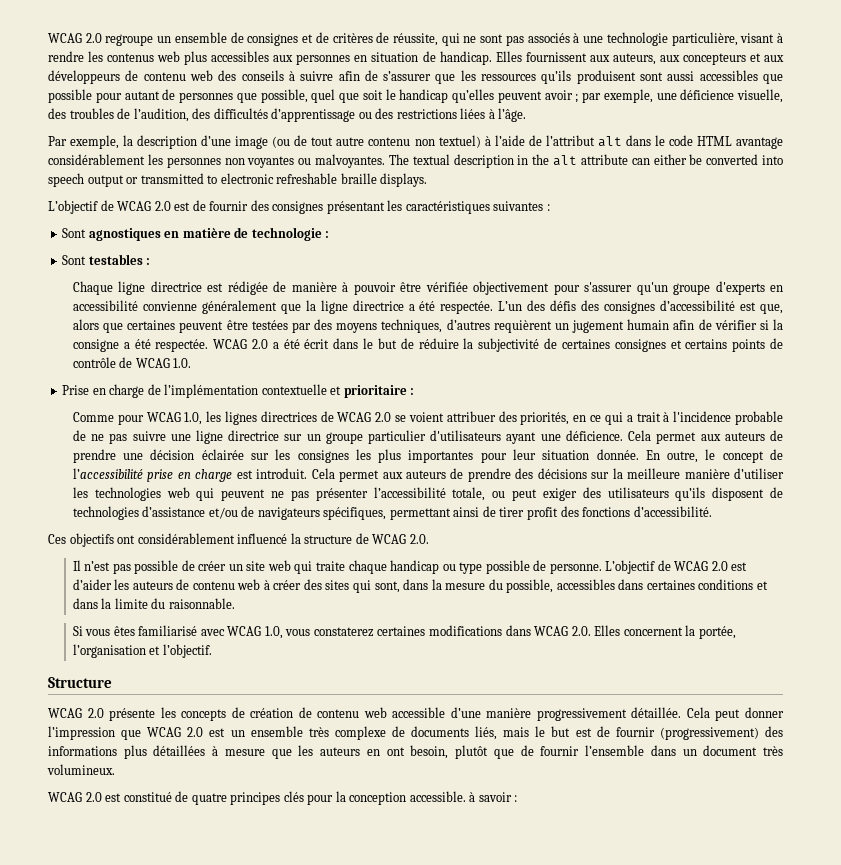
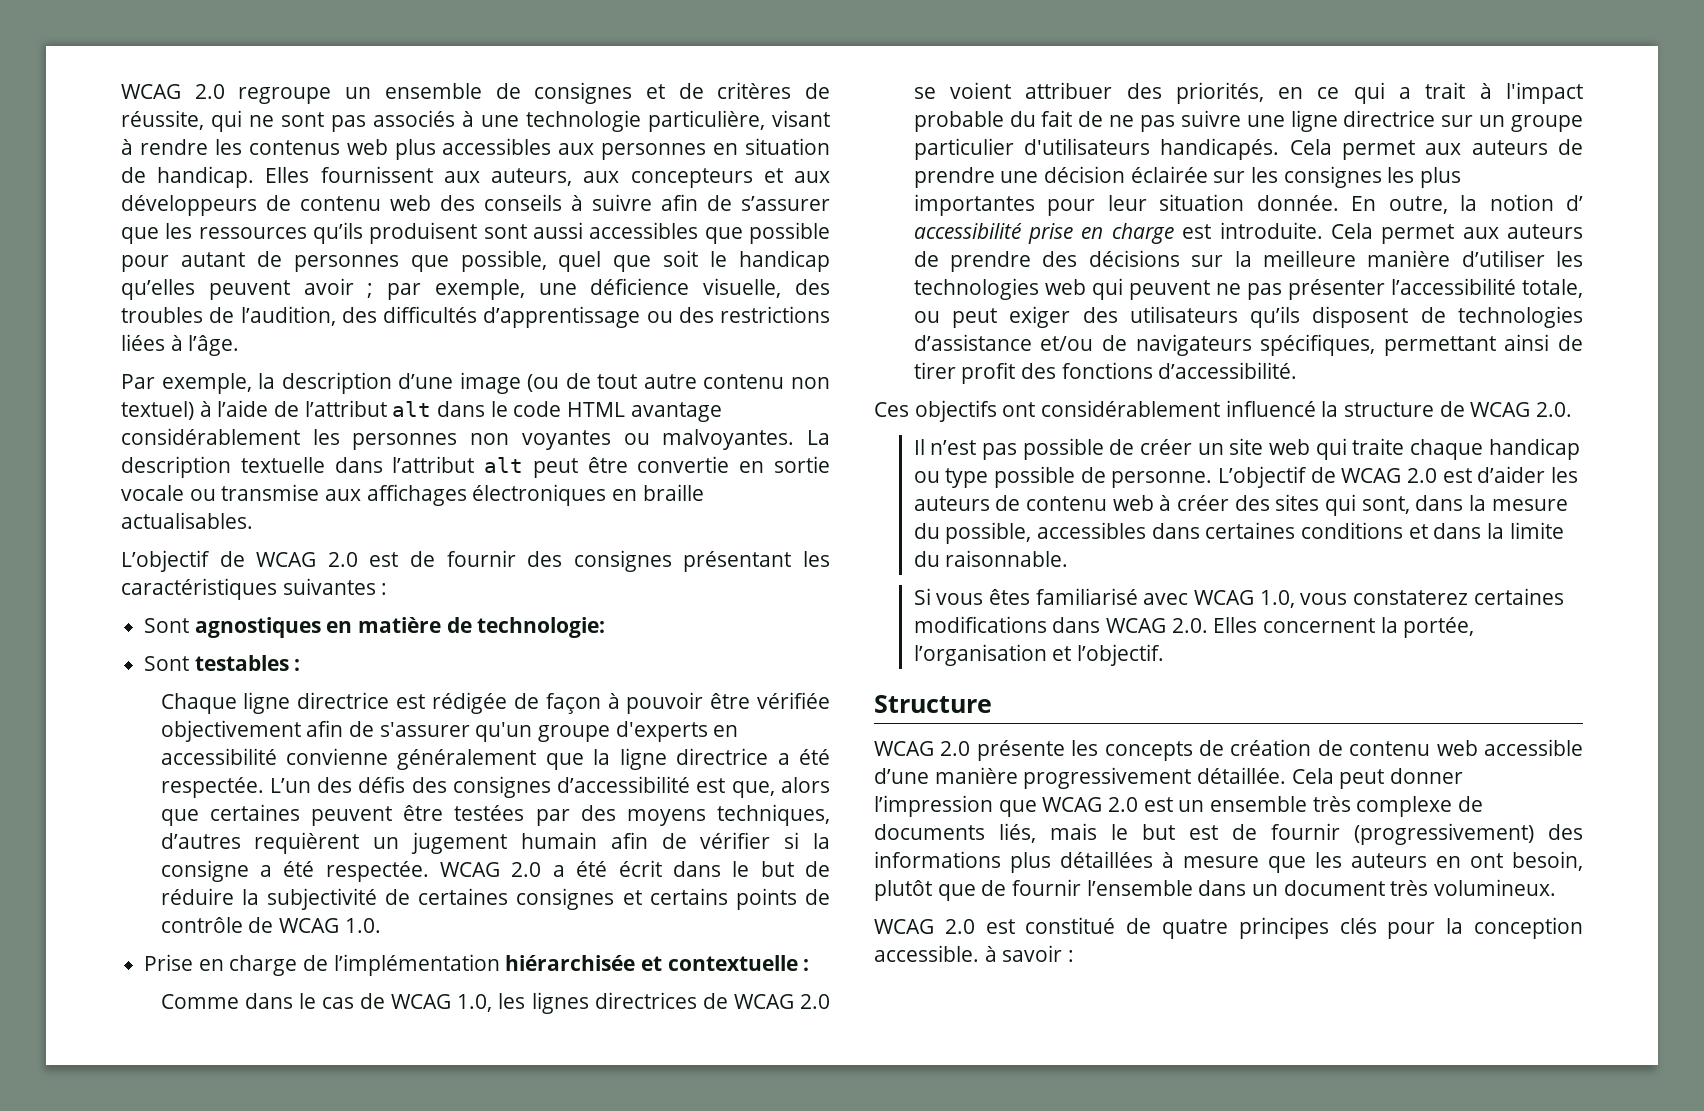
[388,154,784,168] [48,173,428,187] The textual description in the alt attribute can either be converted into speech output or transmitted to electronic refreshable braille displays. -> [806,430,830,445] [121,456,831,478] [121,484,704,506] [121,512,253,529] La description textuelle dans l’attribut alt peut être convertie en sortie vocale ou transmise aux affichages électroniques en braille actualisables.
[251,227,330,241] technologie : -> [477,617,606,638] technologie:
[291,282,337,292] manière -> [545,693,601,714] façon
[553,284,580,295] pour -> [306,720,374,737] afin de
[261,384,407,398] contextuelle et prioritaire -> [505,955,798,971] hiérarchisée et contextuelle
[117,414,144,425] pour -> [244,993,386,1009] dans le cas de
[673,411,783,425] l'incidence probable -> [1506,82,1583,104] [913,110,1073,132] l'impact probable du fait
[506,430,623,444] ayant une déficience. -> [1160,138,1280,160] handicapés.
[705,449,784,463] [72,468,143,479] le concept de l’accessibilité -> [1460,194,1583,211] [913,223,1022,239] la notion d’ accessibilité
[256,468,308,479] introduit. -> [1219,222,1323,239] introduite.

